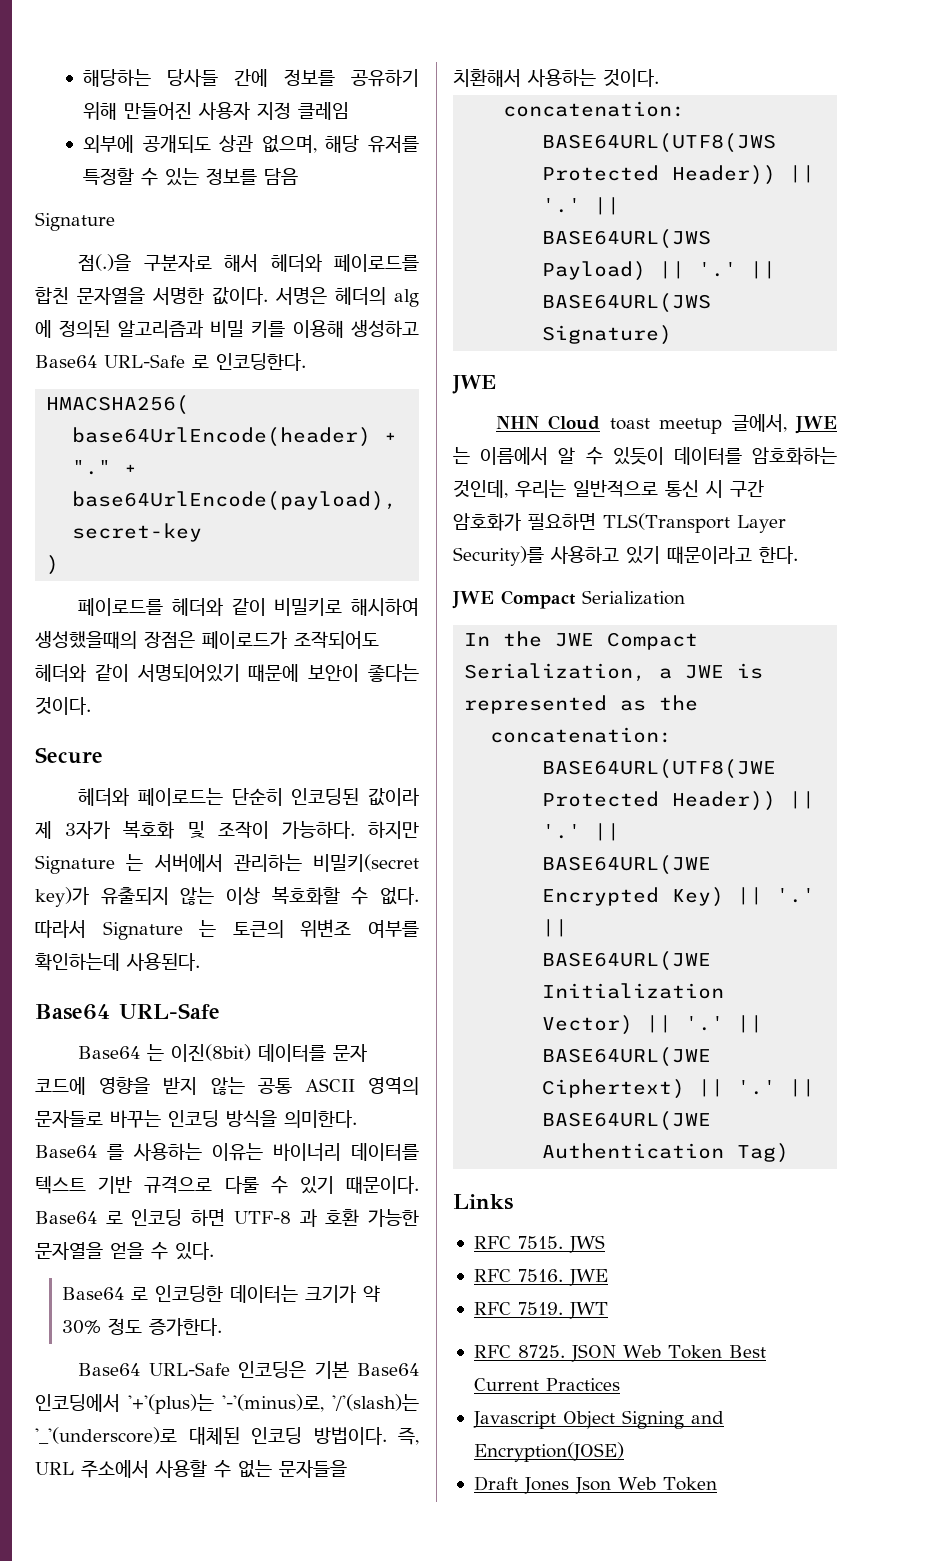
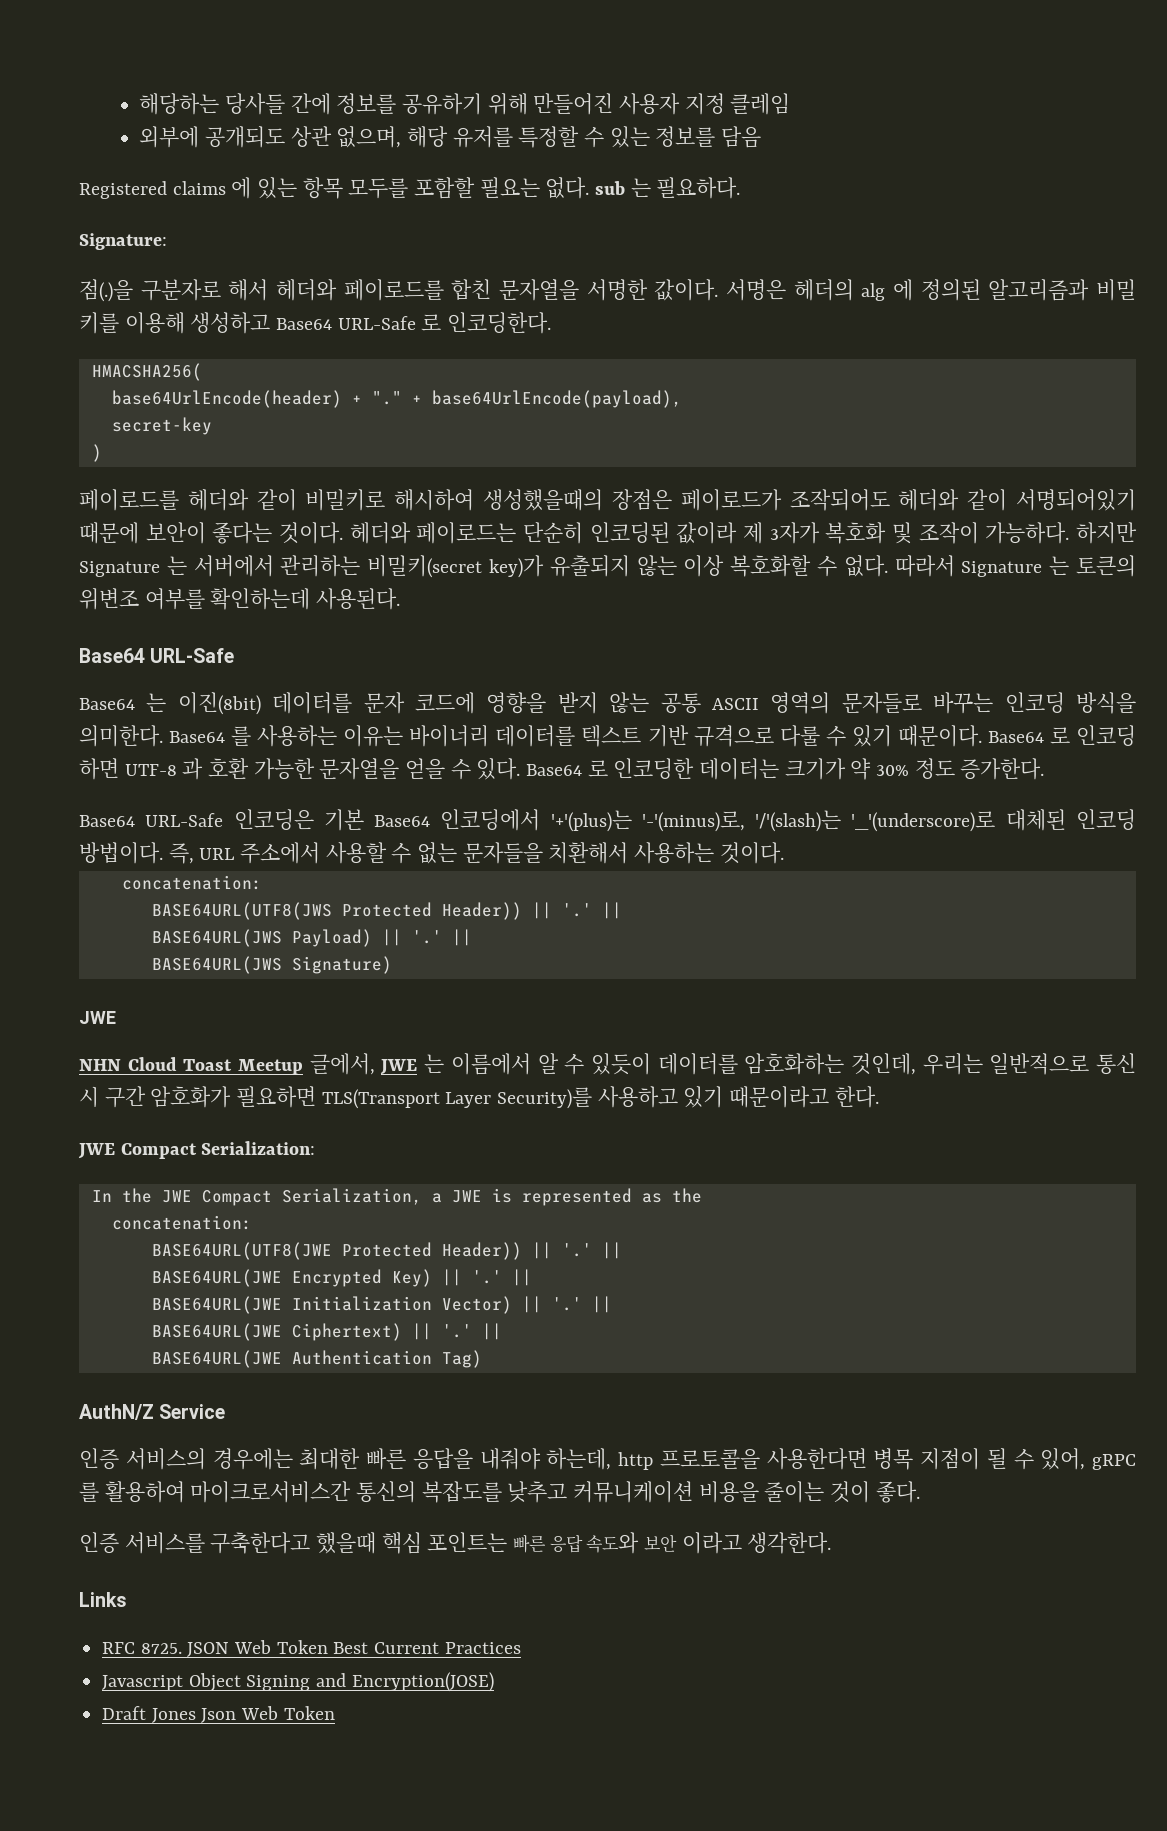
[35,212,115,231] Signature -> [79,177,741,199] [79,233,167,250] Registered claims 에 있는 항목 모두를 포함할 필요는 없다. sub 는 필요하다. // Signature:
[35,747,103,764] // Secure // -> (343, 533) none
(214, 1251) // -> (521, 769) none
[609,418,723,434] toast meetup -> [183,1059,304,1075] Toast Meetup
[582,590,685,605] Serialization -> [201,1141,316,1155] Serialization:
[453,1194,513,1210] [473,1235,605,1253] [473,1269,608,1286] [473,1302,608,1319] Links // RFC 7515. JWS // RFC 7516. JWE // RFC 7519. JWT -> [79,1404,226,1420] [79,1448,1136,1470] [79,1481,920,1503] [79,1532,832,1554] [79,1592,127,1607] AuthN/Z Service // 인증 서비스의 경우에는 최대한 빠른 응답을 내줘야 하는데, http 프로토콜을 사용한다면 병목 지점이 될 수 있어, gRPC 를 활용하여 마이크로서비스간 통신의 복잡도를 낮추고 커뮤니케이션 비용을 줄이는 것이 좋다. // 인증 서비스를 구축한다고 했을때 핵심 포인트는 빠른 응답 속도와 보안 이라고 생각한다. // Links

